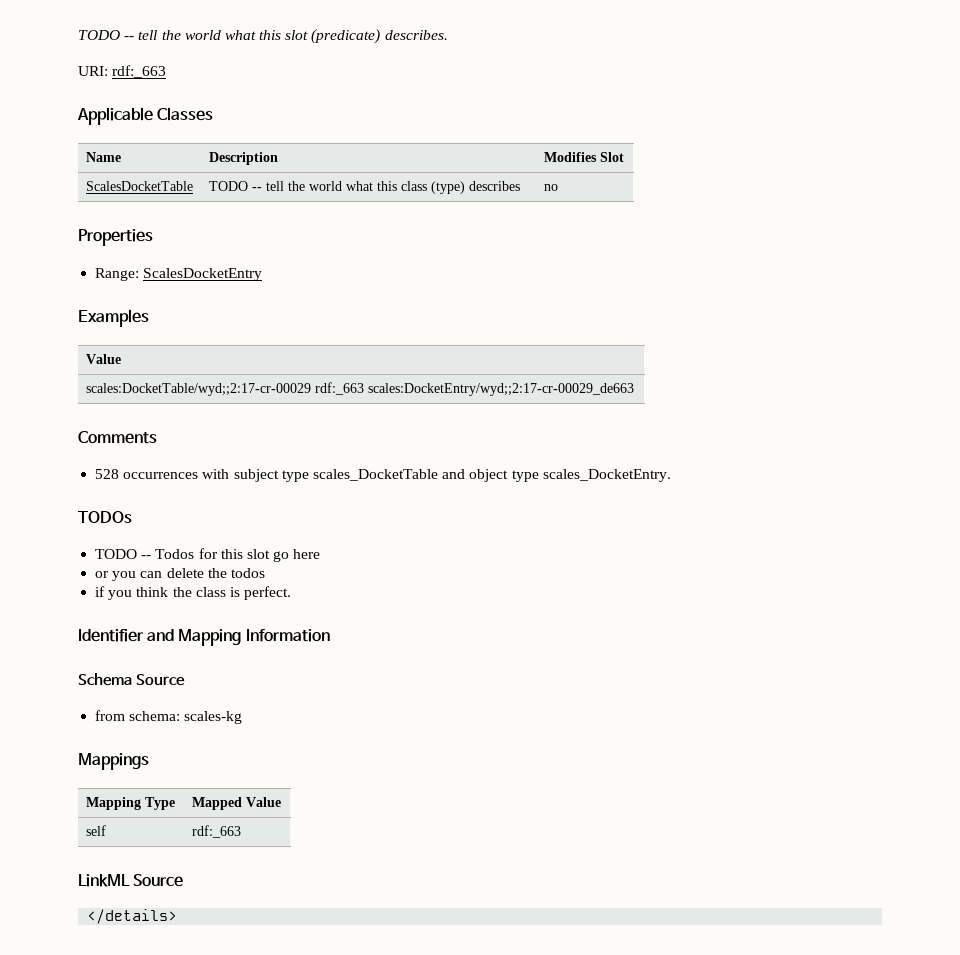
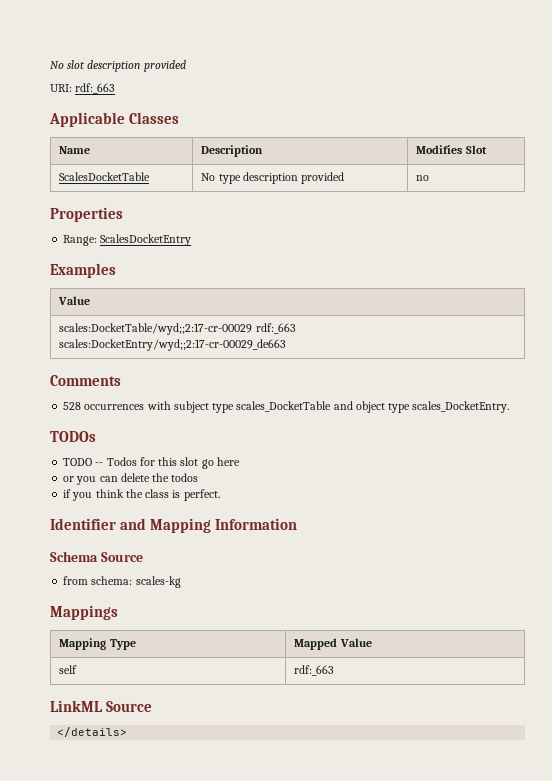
[78,29,448,44] TODO -- tell the world what this slot (predicate) describes. -> [50,60,186,72] No slot description provided
[208,181,520,194] TODO -- tell the world what this class (type) describes -> [201,172,345,184] No type description provided

